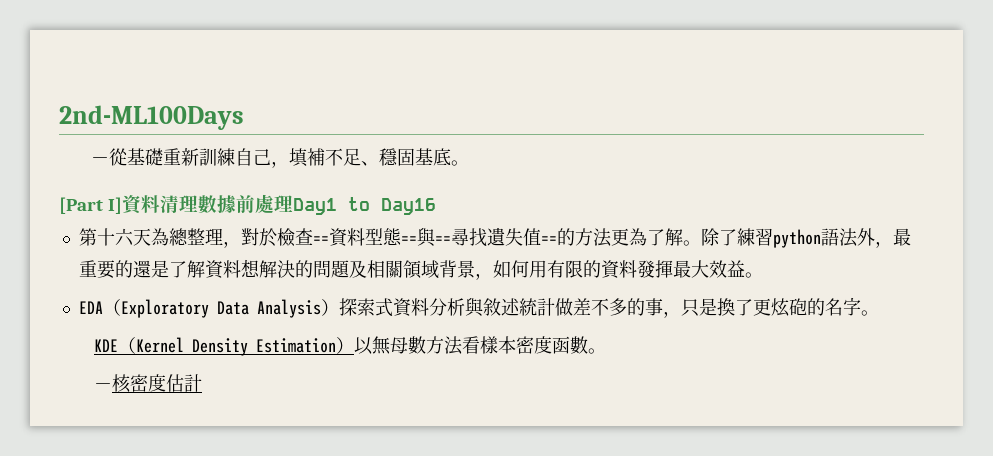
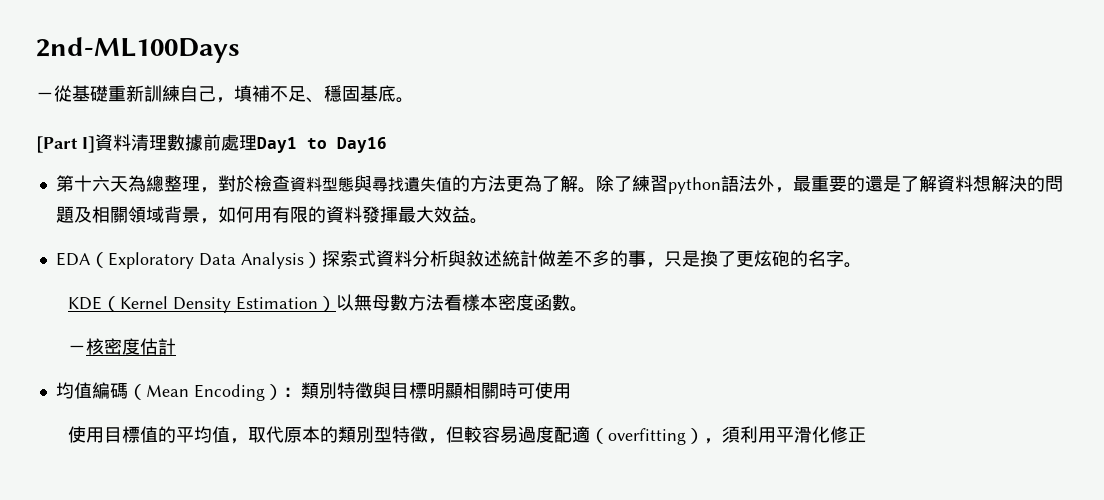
[312,236,329,244] == -> (290, 183) none
[400,227,451,247] ==與== -> [353,175,372,192] 與
[540,236,557,244] == -> (452, 184) none
(203, 383) none -> [55,382,571,401] [68,426,867,445] // 均值編碼（Mean Encoding）：類別特徵與目標明顯相關時可使用 // 使用目標值的平均值，取代原本的類別型特徵，但較容易過度配適（overfitting），須利用平滑化修正

